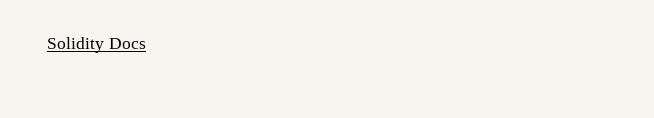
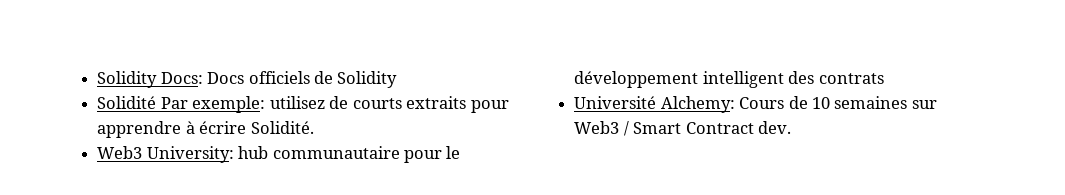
[47,37,146,53] Solidity Docs -> [97,71,398,88] [97,96,510,113] [97,121,314,138] [97,146,461,163] [574,71,884,88] [574,96,937,113] [574,121,791,136] Solidity Docs: Docs officiels de Solidity // Solidité Par exemple: utilisez de courts extraits pour apprendre à écrire Solidité. // Web3 University: hub communautaire pour le développement intelligent des contrats // Université Alchemy: Cours de 10 semaines sur Web3 / Smart Contract dev.

